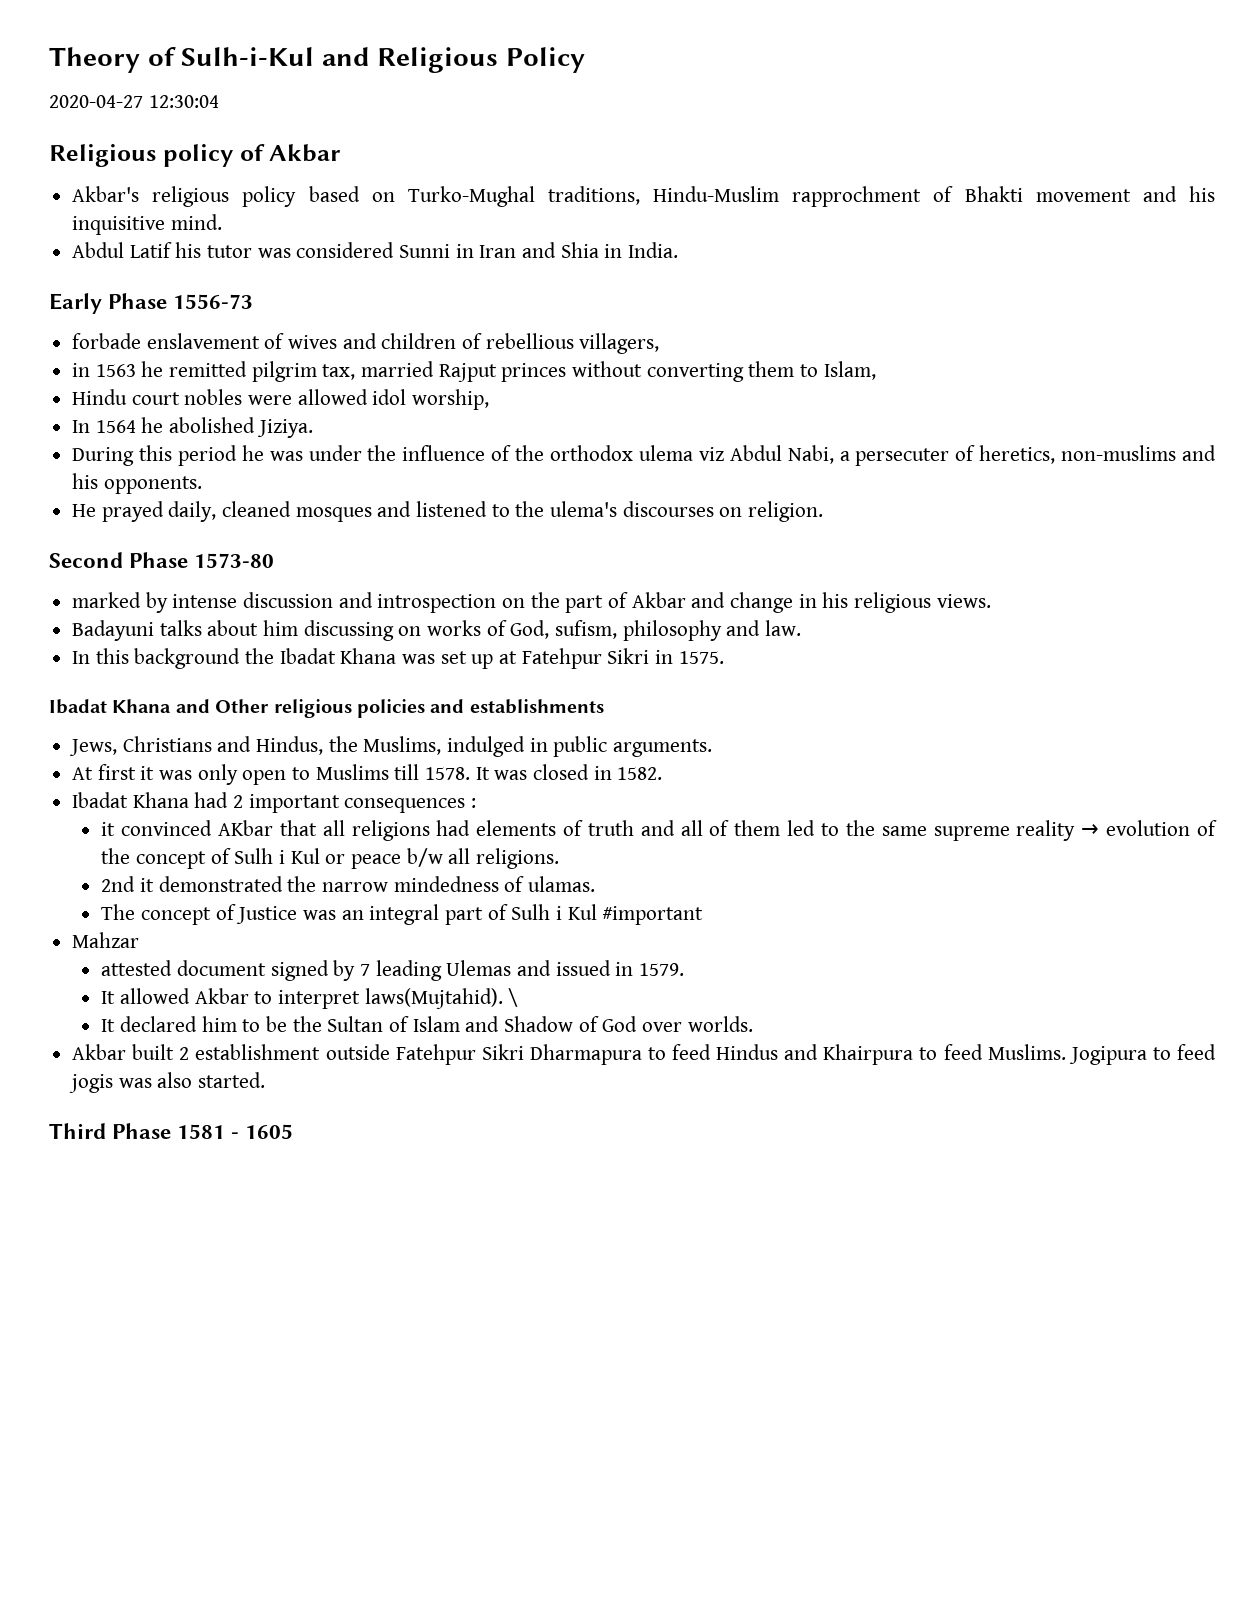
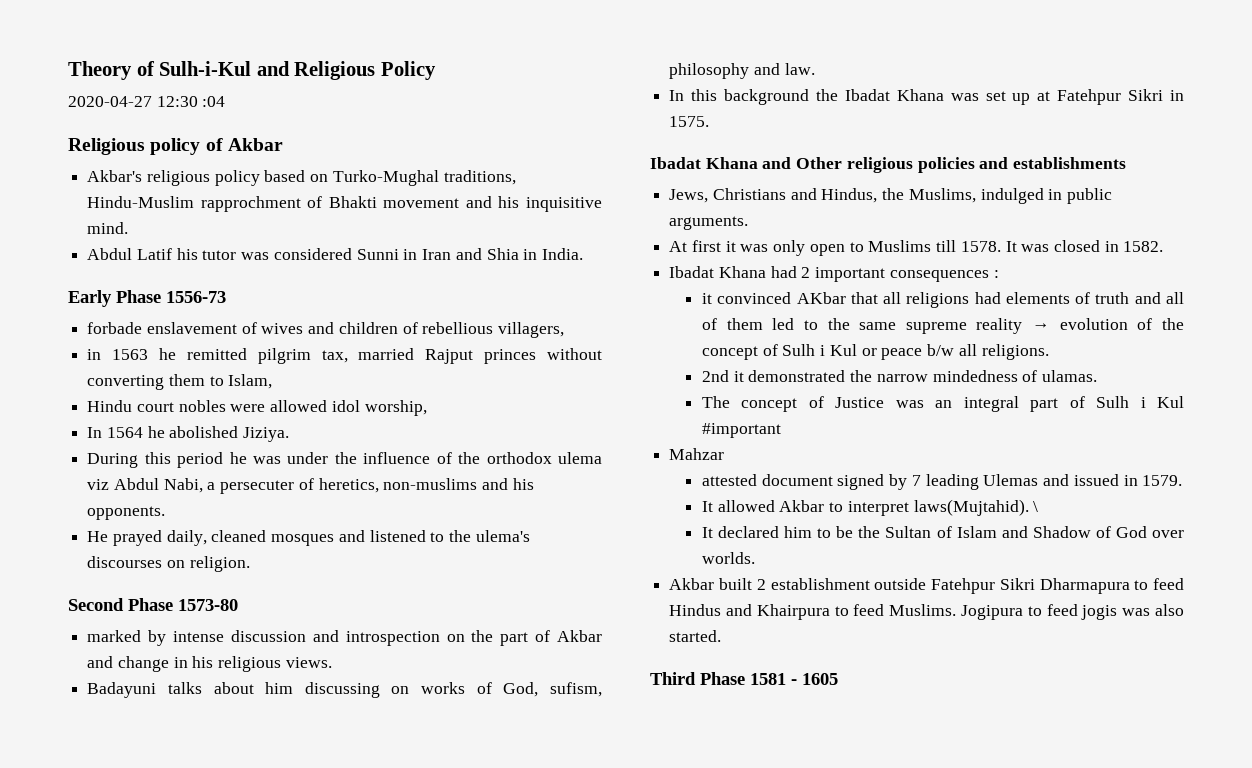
[148,95,219,108] 12:30:04 -> [156,96,226,107] 12:30 :04

